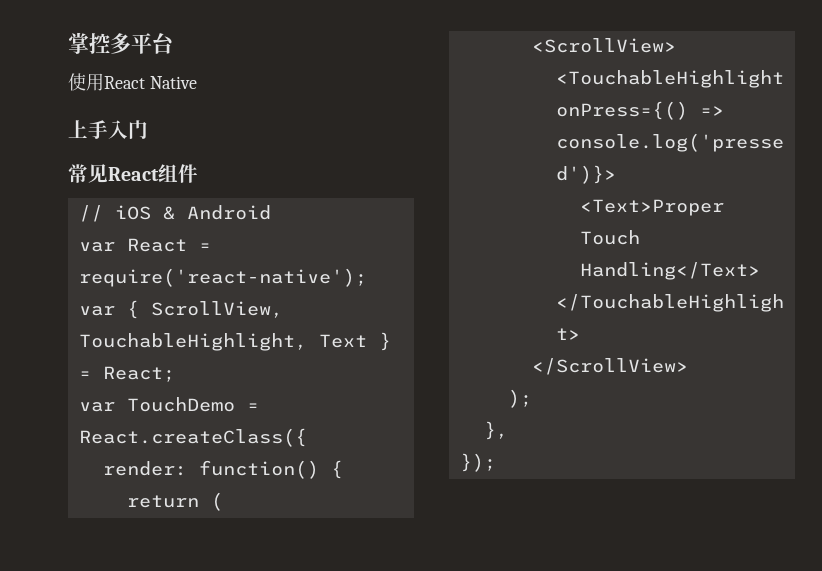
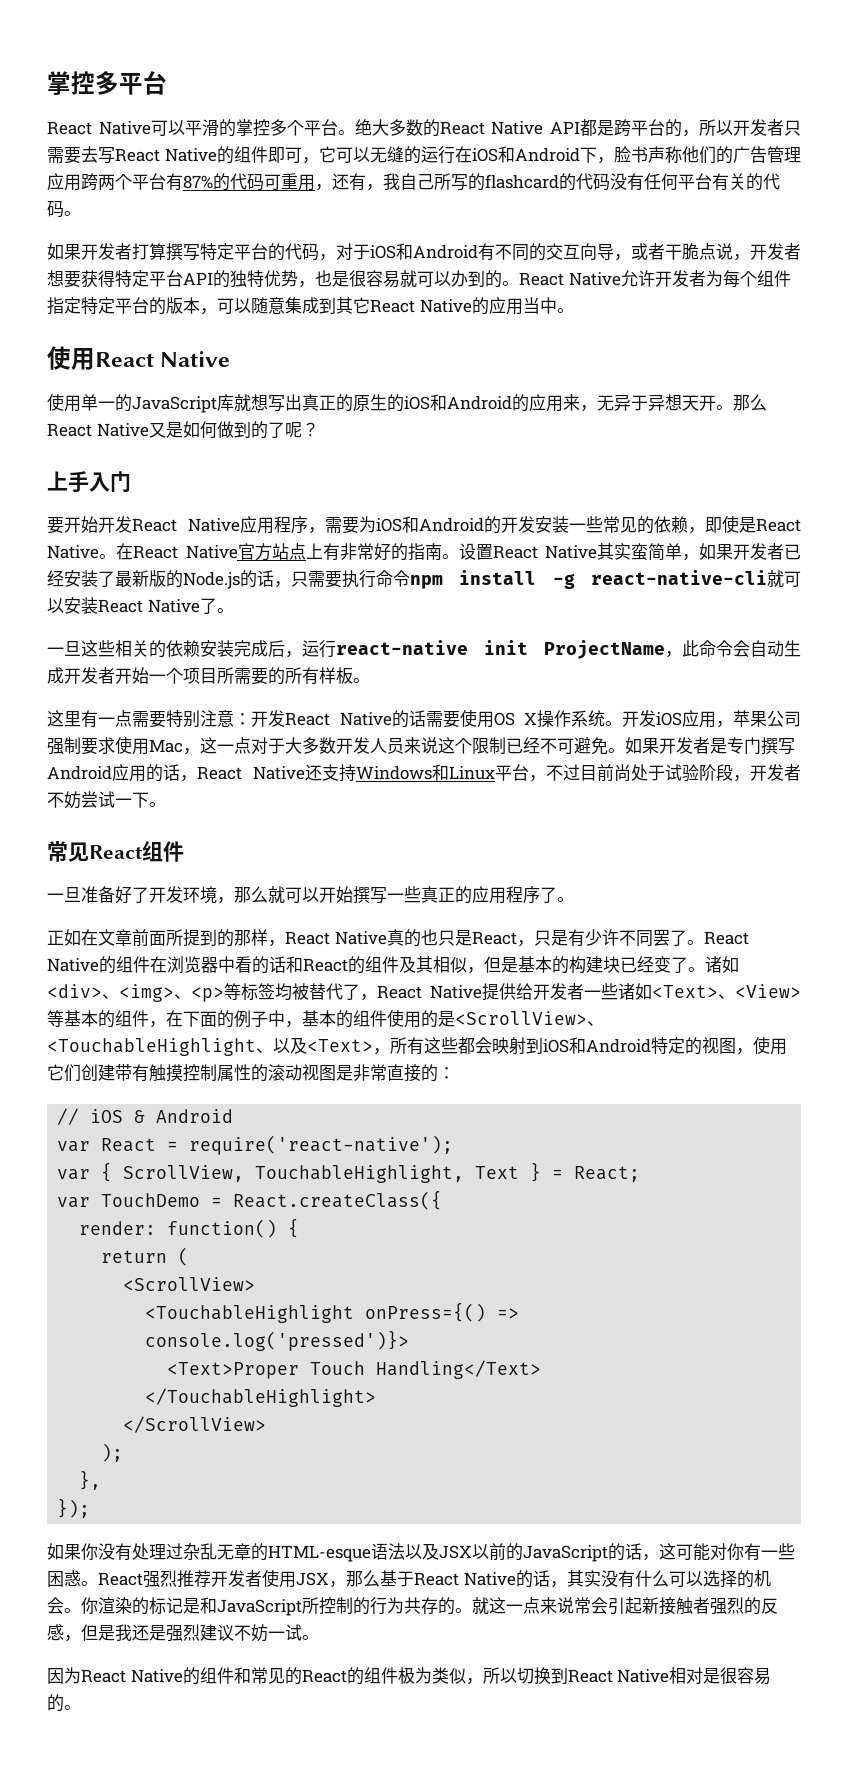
[68,73,197,91] [68,120,148,139] [68,164,198,183] 使用React Native // 上手入门 // 常见React组件 -> [47,119,801,137] [47,146,801,164] [47,173,780,191] [47,200,81,218] [47,243,801,261] [47,270,791,288] [47,297,574,315] [47,346,231,370] [47,393,767,413] [47,421,319,439] [47,471,131,493] [47,515,801,534] [47,543,801,561] [47,570,801,589] [47,597,234,614] [47,640,801,659] [47,667,370,685] [47,709,801,728] [47,736,795,755] [47,764,801,782] [47,791,166,809] [47,841,184,862] [47,886,574,904] [47,929,749,947] [47,956,739,974] [47,983,801,1002] [47,1009,604,1028] [47,1036,787,1056] [47,1064,455,1082] React Native可以平滑的掌控多个平台。绝大多数的React Native API都是跨平台的，所以开发者只需要去写React Native的组件即可，它可以无缝的运行在iOS和Android下，脸书声称他们的广告管理应用跨两个平台有87%的代码可重用，还有，我自己所写的flashcard的代码没有任何平台有关的代码。 // 如果开发者打算撰写特定平台的代码，对于iOS和Android有不同的交互向导，或者干脆点说，开发者想要获得特定平台API的独特优势，也是很容易就可以办到的。React Native允许开发者为每个组件指定特定平台的版本，可以随意集成到其它React Native的应用当中。 // 使用React Native // 使用单一的JavaScript库就想写出真正的原生的iOS和Android的应用来，无异于异想天开。那么React Native又是如何做到的了呢？ // 上手入门 // 要开始开发React Native应用程序，需要为iOS和Android的开发安装一些常见的依赖，即使是React Native。在React Native官方站点上有非常好的指南。设置React Native其实蛮简单，如果开发者已经安装了最新版的Node.js的话，只需要执行命令npm install -g react-native-cli就可以安装React Native了。 // 一旦这些相关的依赖安装完成后，运行react-native init ProjectName，此命令会自动生成开发者开始一个项目所需要的所有样板。 // 这里有一点需要特别注意：开发React Native的话需要使用OS X操作系统。开发iOS应用，苹果公司强制要求使用Mac，这一点对于大多数开发人员来说这个限制已经不可避免。如果开发者是专门撰写Android应用的话，React Native还支持Windows和Linux平台，不过目前尚处于试验阶段，开发者不妨尝试一下。 // 常见React组件 // 一旦准备好了开发环境，那么就可以开始撰写一些真正的应用程序了。 // 正如在文章前面所提到的那样，React Native真的也只是React，只是有少许不同罢了。React Native的组件在浏览器中看的话和React的组件及其相似，但是基本的构建块已经变了。诸如<div>、<img>、<p>等标签均被替代了，React Native提供给开发者一些诸如<Text>、<View>等基本的组件，在下面的例子中，基本的组件使用的是<ScrollView>、<TouchableHighlight、以及<Text>，所有这些都会映射到iOS和Android特定的视图，使用它们创建带有触摸控制属性的滚动视图是非常直接的：
(496, 462) none -> [47,1543,795,1562] [47,1569,771,1588] [47,1597,778,1616] [47,1624,319,1642] [47,1667,772,1685] [47,1694,81,1712] // 如果你没有处理过杂乱无章的HTML-esque语法以及JSX以前的JavaScript的话，这可能对你有一些困惑。React强烈推荐开发者使用JSX，那么基于React Native的话，其实没有什么可以选择的机会。你渲染的标记是和JavaScript所控制的行为共存的。就这一点来说常会引起新接触者强烈的反感，但是我还是强烈建议不妨一试。 // 因为React Native的组件和常见的React的组件极为类似，所以切换到React Native相对是很容易的。

